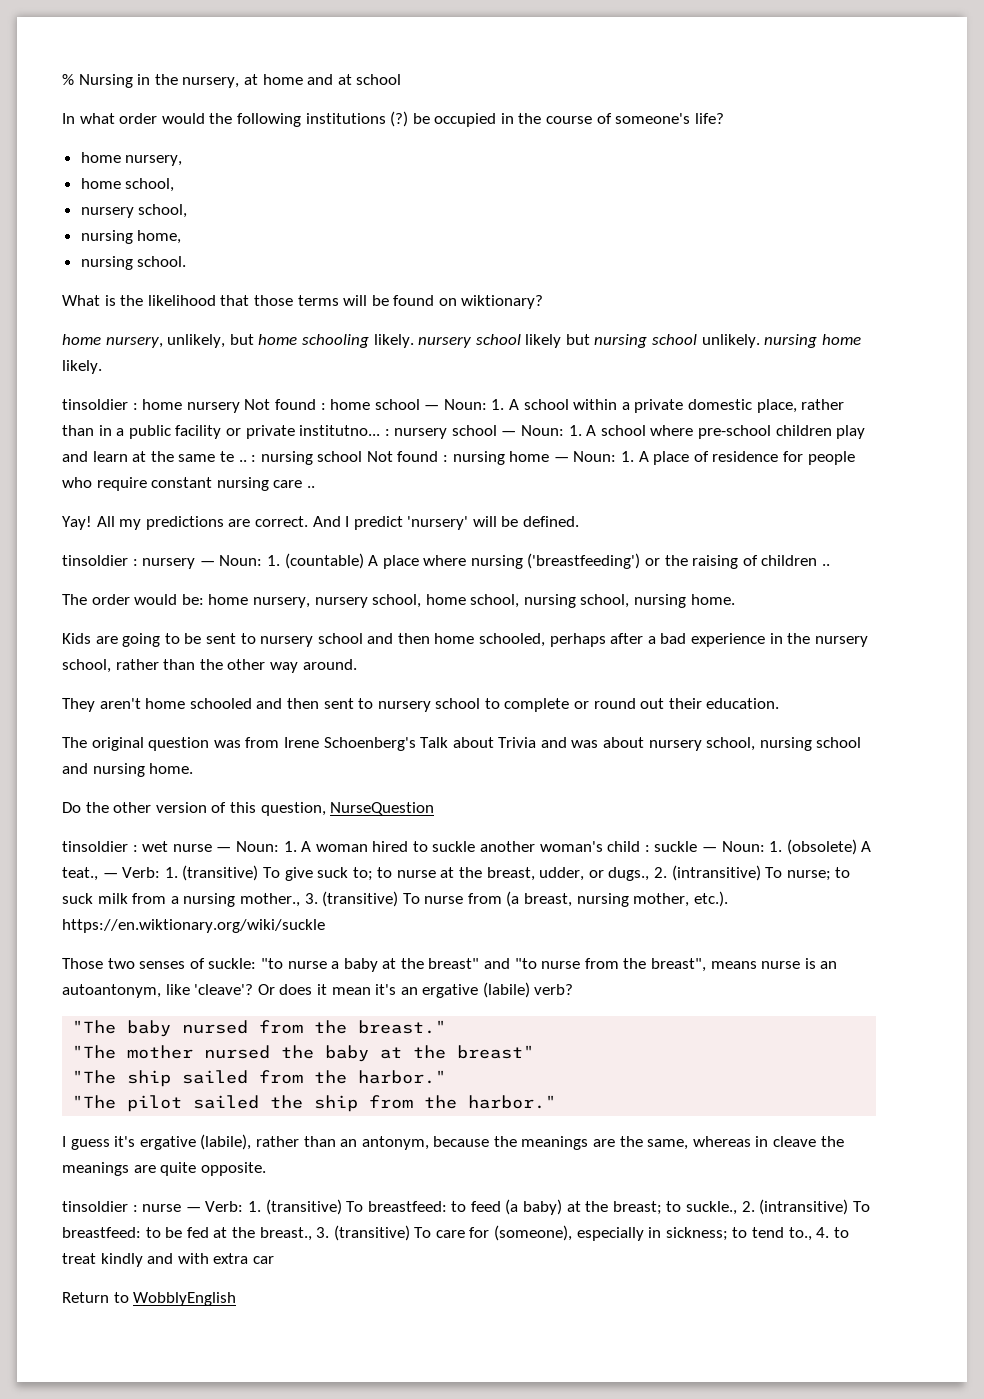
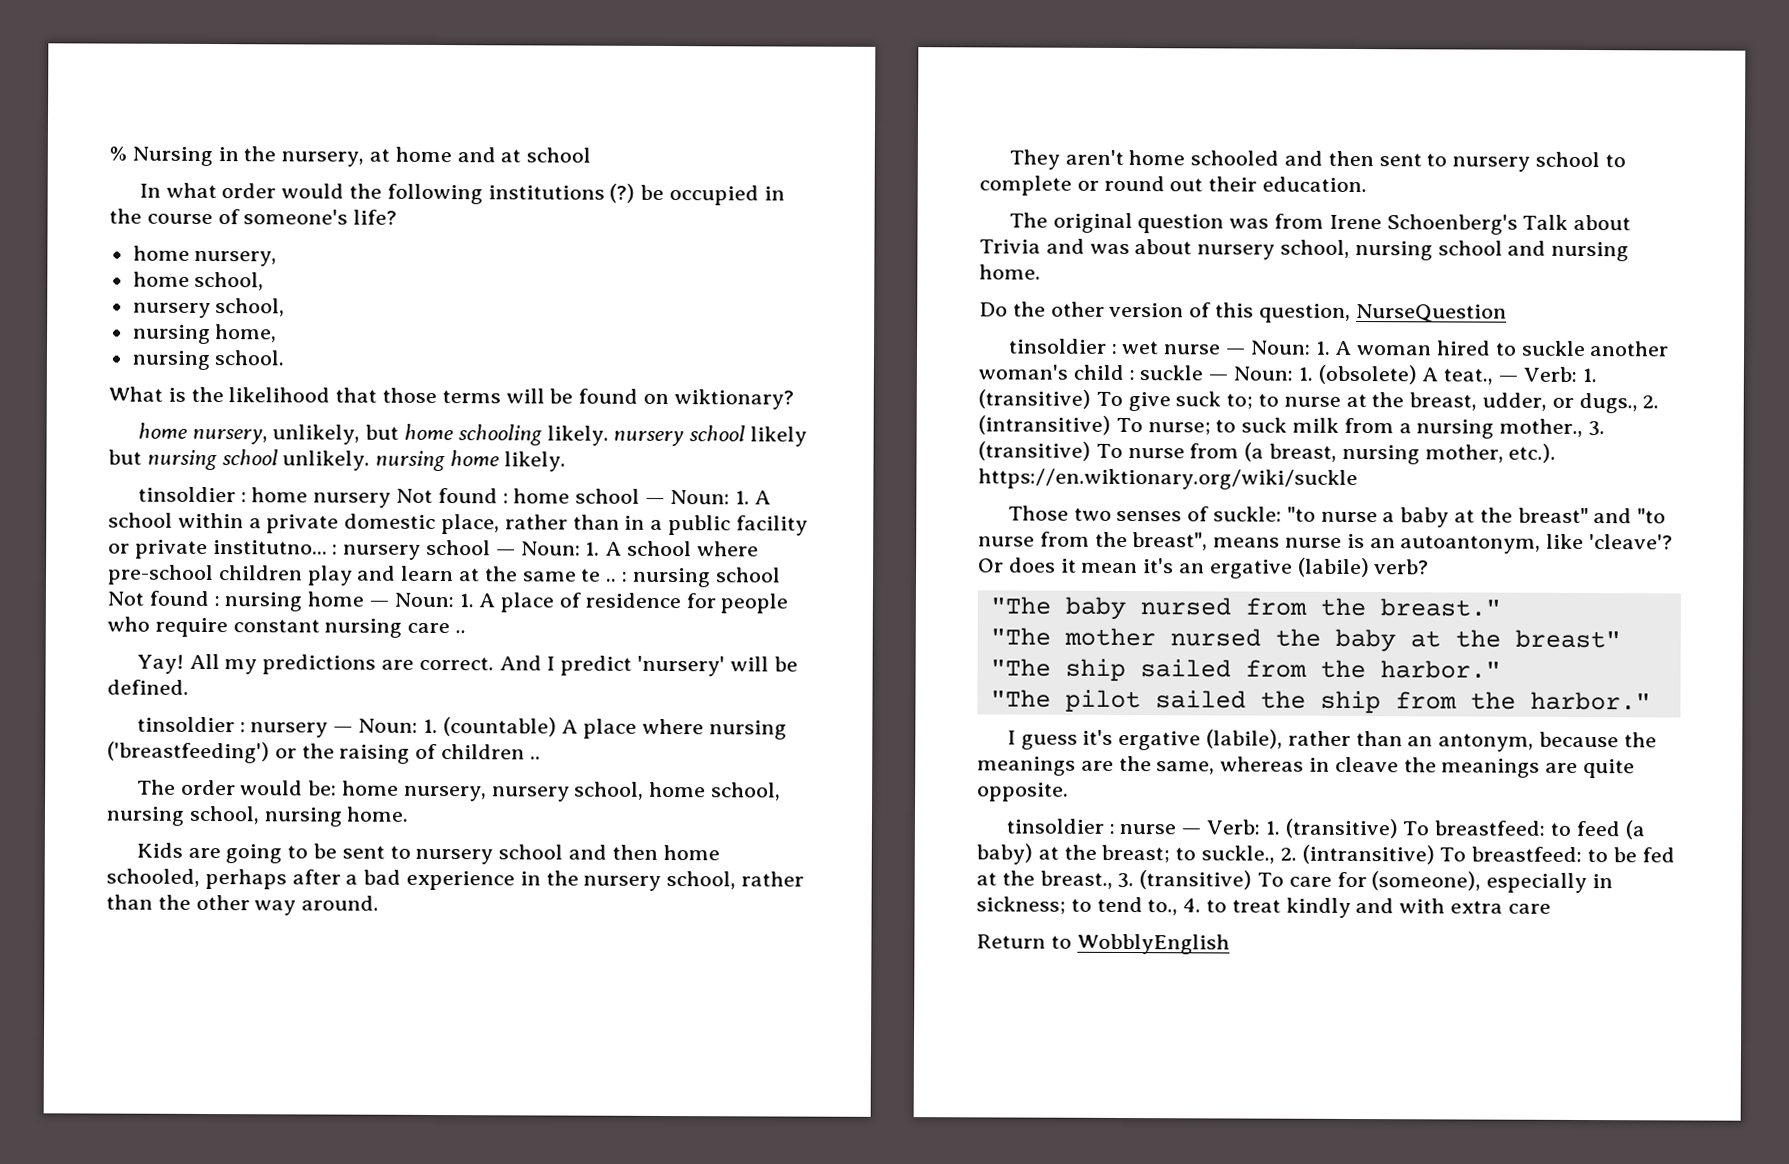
[252,1256,274,1264] car -> [1507,903,1551,914] care

